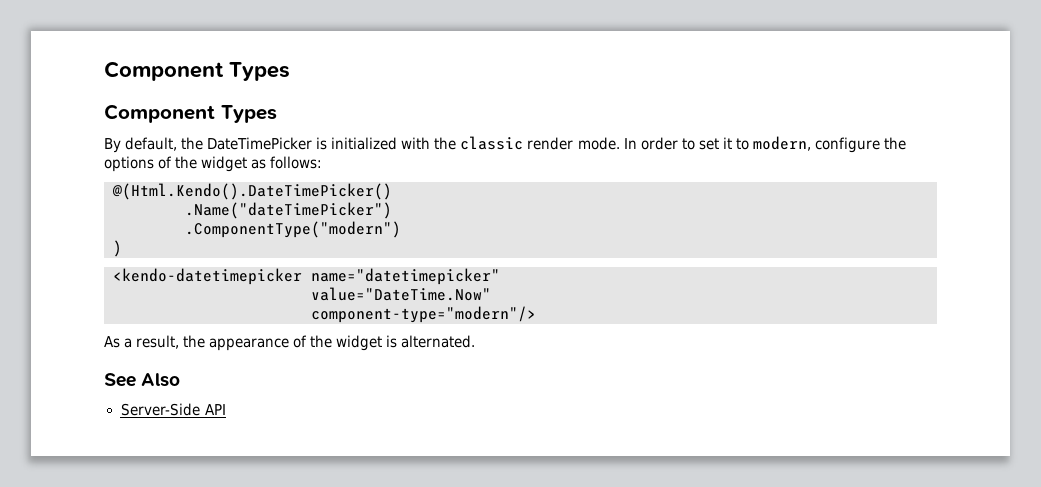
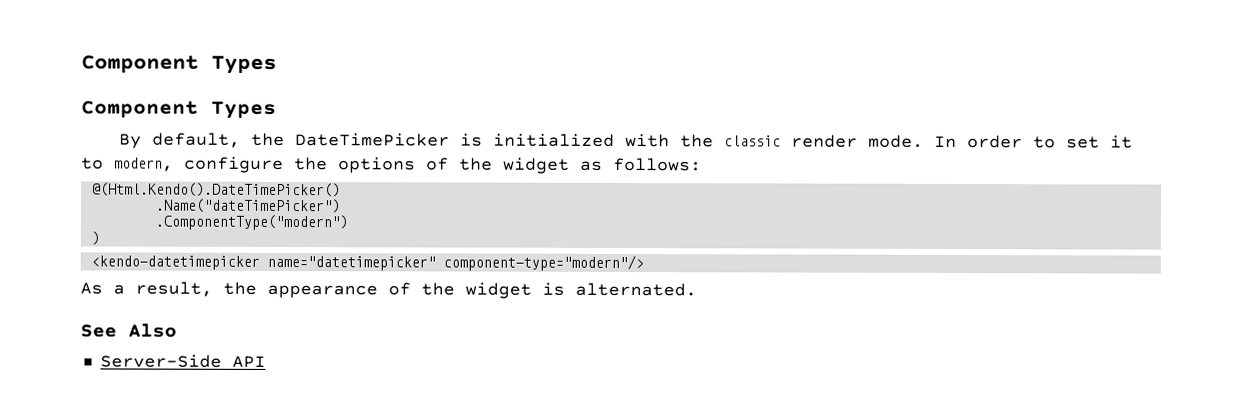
[311,287,491,301] // value="DateTime.Now" // -> (436, 263) none

